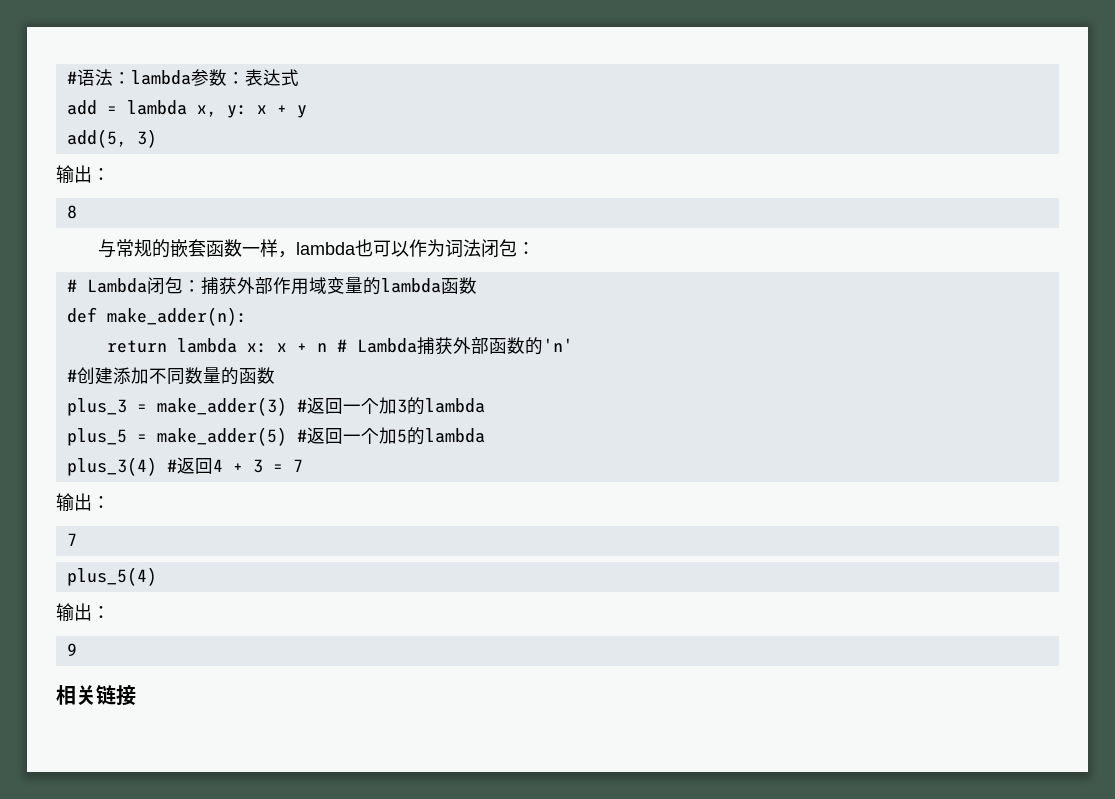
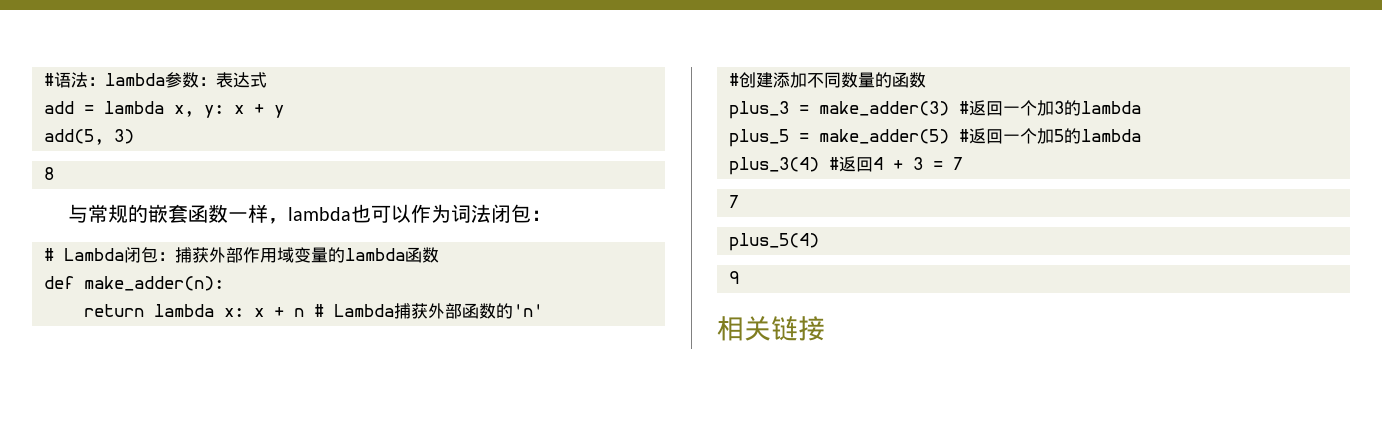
[56,165,110,184] // 输出： -> (134, 136) none
[56,493,110,512] // 输出： -> (963, 163) none
[56,603,110,622] // 输出： -> (819, 242) none

